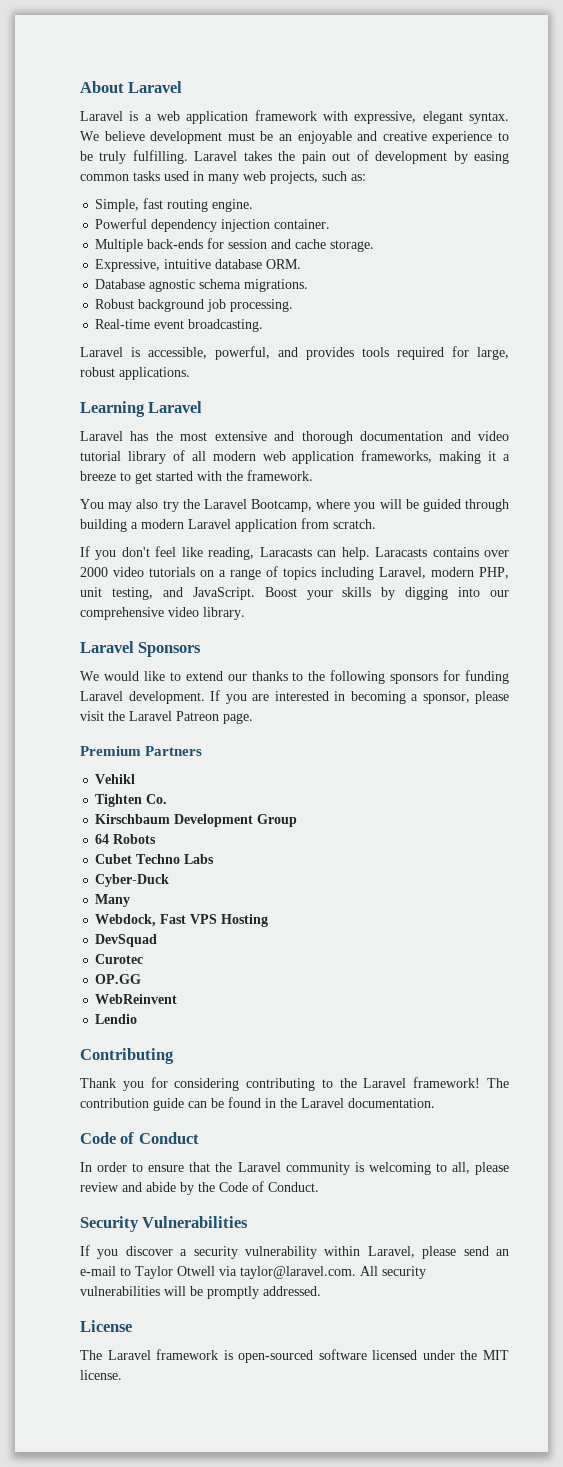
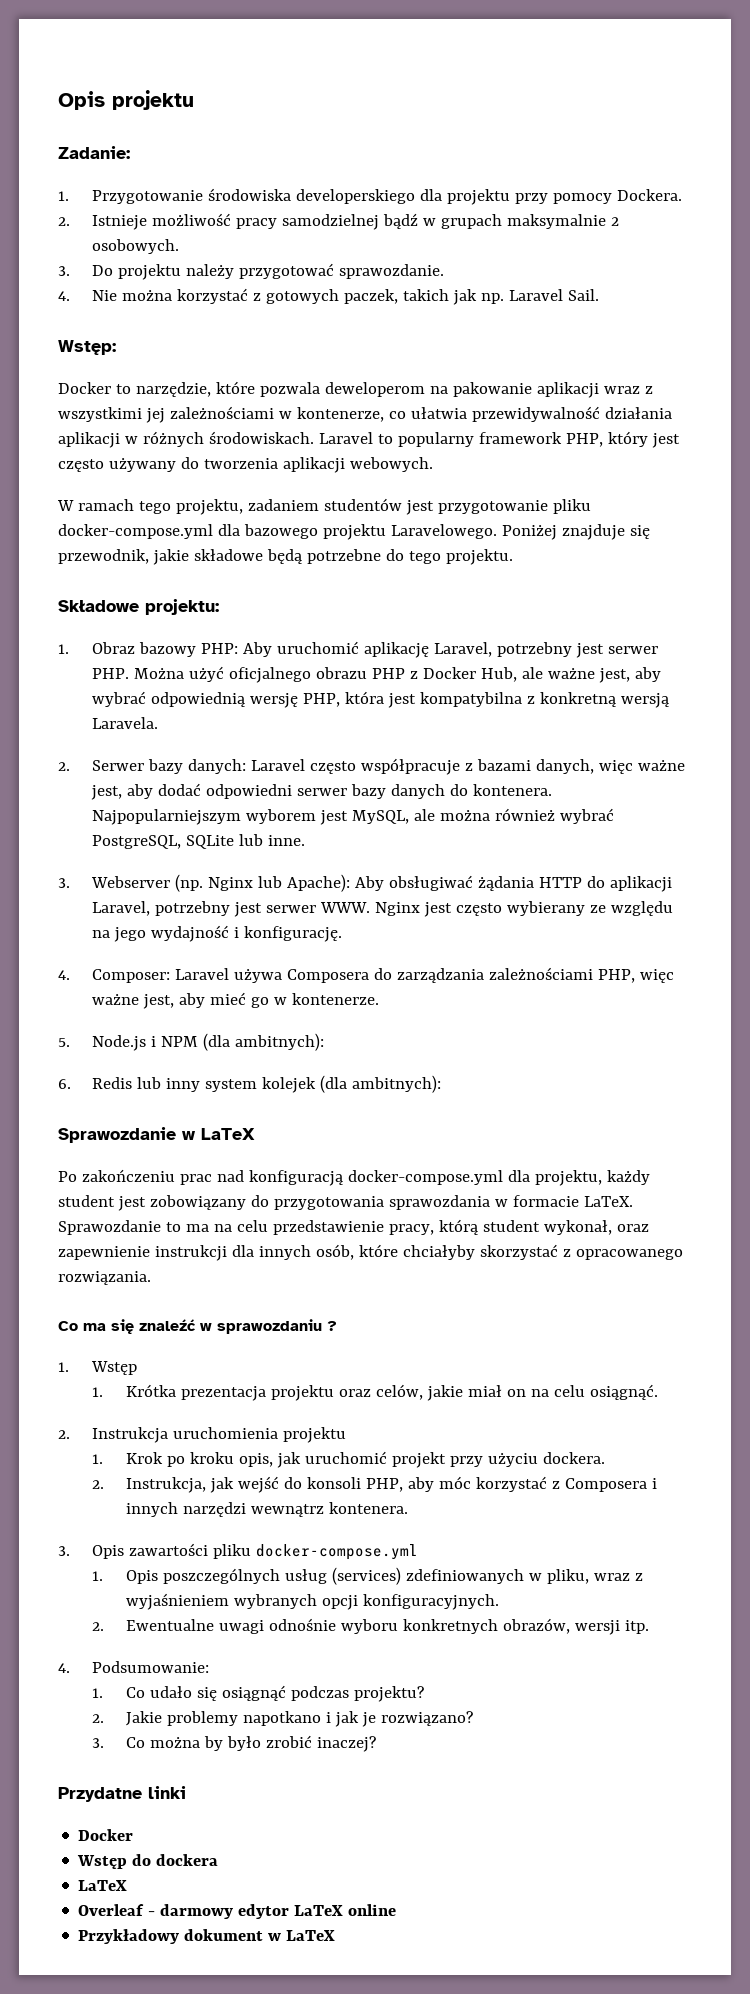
[80,81,183,93] [80,110,509,124] [80,131,510,144] [80,150,509,164] [80,171,366,184] [95,198,254,212] [95,218,331,232] [95,238,375,252] [95,259,302,272] [95,279,309,292] [95,299,294,312] [95,319,264,332] [80,346,509,360] [80,367,190,380] [80,401,203,417] [80,431,510,444] [80,450,510,464] [80,470,313,484] [80,499,510,512] [80,518,376,532] [80,546,509,560] [80,566,509,580] [80,587,509,600] [80,607,245,620] [80,641,202,657] [80,670,510,684] [80,690,509,704] [80,711,253,724] [80,746,203,756] [95,774,136,784] [95,794,168,807] [95,814,298,827] [95,834,157,844] [95,854,215,864] [95,874,170,887] [95,894,131,907] [95,914,269,927] [95,934,158,947] [95,954,144,964] [95,974,142,984] [95,994,178,1004] [95,1014,138,1024] [80,1048,174,1064] [80,1077,509,1091] [80,1097,435,1111] [80,1132,199,1144] [80,1162,509,1175] [80,1181,319,1195] [80,1216,249,1232] [80,1245,509,1259] [80,1266,426,1279] [80,1286,321,1299] [80,1320,132,1332] [80,1349,509,1363] [80,1370,122,1380] About Laravel // Laravel is a web application framework with expressive, elegant syntax. We believe development must be an enjoyable and creative experience to be truly fulfilling. Laravel takes the pain out of development by easing common tasks used in many web projects, such as: // Simple, fast routing engine. // Powerful dependency injection container. // Multiple back-ends for session and cache storage. // Expressive, intuitive database ORM. // Database agnostic schema migrations. // Robust background job processing. // Real-time event broadcasting. // Laravel is accessible, powerful, and provides tools required for large, robust applications. // Learning Laravel // Laravel has the most extensive and thorough documentation and video tutorial library of all modern web application frameworks, making it a breeze to get started with the framework. // You may also try the Laravel Bootcamp, where you will be guided through building a modern Laravel application from scratch. // If you don't feel like reading, Laracasts can help. Laracasts contains over 2000 video tutorials on a range of topics including Laravel, modern PHP, unit testing, and JavaScript. Boost your skills by digging into our comprehensive video library. // Laravel Sponsors // We would like to extend our thanks to the following sponsors for funding Laravel development. If you are interested in becoming a sponsor, please visit the Laravel Patreon page. // Premium Partners // Vehikl // Tighten Co. // Kirschbaum Development Group // 64 Robots // Cubet Techno Labs // Cyber-Duck // Many // Webdock, Fast VPS Hosting // DevSquad // Curotec // OP.GG // WebReinvent // Lendio // Contributing // Thank you for considering contributing to the Laravel framework! The contribution guide can be found in the Laravel documentation. // Code of Conduct // In order to ensure that the Laravel community is welcoming to all, please review and abide by the Code of Conduct. // Security Vulnerabilities // If you discover a security vulnerability within Laravel, please send an e-mail to Taylor Otwell via taylor@laravel.com. All security vulnerabilities will be promptly addressed. // License // The Laravel framework is open-sourced software licensed under the MIT license. -> [58,90,194,110] [58,146,130,159] [58,188,682,205] [58,213,619,230] [91,239,179,254] [58,263,444,280] [58,288,599,305] [58,340,116,355] [58,381,653,398] [58,406,672,423] [58,431,680,448] [58,457,433,473] [57,498,591,515] [58,524,650,540] [58,549,513,565] [58,599,219,615] [58,641,658,658] [91,666,661,683] [91,691,669,708] [91,717,158,729] [58,758,685,775] [90,783,552,800] [91,808,614,825] [91,834,305,849] [58,874,672,892] [91,901,673,917] [91,925,342,942] [58,967,674,983] [91,992,379,1009] [58,1033,324,1051] [58,1075,441,1093] [58,1127,255,1143] [58,1169,650,1186] [58,1195,633,1211] [58,1219,649,1235] [58,1244,683,1261] [58,1271,151,1285] [58,1319,337,1334] [58,1361,137,1375] [91,1384,658,1401] [58,1427,346,1443] [91,1451,605,1468] [91,1476,657,1493] [125,1502,408,1517] [58,1543,418,1560] [91,1567,643,1585] [125,1593,499,1610] [91,1618,649,1635] [58,1661,209,1673] [91,1685,424,1702] [91,1711,473,1727] [91,1735,376,1752] [58,1786,186,1802] [78,1829,134,1841] [77,1854,219,1869] [78,1880,128,1891] [78,1904,397,1919] [78,1929,336,1944] Opis projektu // Zadanie: // 1. Przygotowanie środowiska developerskiego dla projektu przy pomocy Dockera. // 2. Istnieje możliwość pracy samodzielnej bądź w grupach maksymalnie 2 osobowych. // 3. Do projektu należy przygotować sprawozdanie. // 4. Nie można korzystać z gotowych paczek, takich jak np. Laravel Sail. // Wstęp: // Docker to narzędzie, które pozwala deweloperom na pakowanie aplikacji wraz z wszystkimi jej zależnościami w kontenerze, co ułatwia przewidywalność działania aplikacji w różnych środowiskach. Laravel to popularny framework PHP, który jest często używany do tworzenia aplikacji webowych. // W ramach tego projektu, zadaniem studentów jest przygotowanie pliku docker-compose.yml dla bazowego projektu Laravelowego. Poniżej znajduje się przewodnik, jakie składowe będą potrzebne do tego projektu. // Składowe projektu: // 1. Obraz bazowy PHP: Aby uruchomić aplikację Laravel, potrzebny jest serwer PHP. Można użyć oficjalnego obrazu PHP z Docker Hub, ale ważne jest, aby wybrać odpowiednią wersję PHP, która jest kompatybilna z konkretną wersją Laravela. // 2. Serwer bazy danych: Laravel często współpracuje z bazami danych, więc ważne jest, aby dodać odpowiedni serwer bazy danych do kontenera. Najpopularniejszym wyborem jest MySQL, ale można również wybrać PostgreSQL, SQLite lub inne. // 3. Webserver (np. Nginx lub Apache): Aby obsługiwać żądania HTTP do aplikacji Laravel, potrzebny jest serwer WWW. Nginx jest często wybierany ze względu na jego wydajność i konfigurację. // 4. Composer: Laravel używa Composera do zarządzania zależnościami PHP, więc ważne jest, aby mieć go w kontenerze. // 5. Node.js i NPM (dla ambitnych): // 6. Redis lub inny system kolejek (dla ambitnych): // Sprawozdanie w LaTeX // Po zakończeniu prac nad konfiguracją docker-compose.yml dla projektu, każdy student jest zobowiązany do przygotowania sprawozdania w formacie LaTeX. Sprawozdanie to ma na celu przedstawienie pracy, którą student wykonał, oraz zapewnienie instrukcji dla innych osób, które chciałyby skorzystać z opracowanego rozwiązania. // Co ma się znaleźć w sprawozdaniu ? // 1. Wstęp // 1. Krótka prezentacja projektu oraz celów, jakie miał on na celu osiągnąć. // 2. Instrukcja uruchomienia projektu // 1. Krok po kroku opis, jak uruchomić projekt przy użyciu dockera. // 2. Instrukcja, jak wejść do konsoli PHP, aby móc korzystać z Composera i innych narzędzi wewnątrz kontenera. // 3. Opis zawartości pliku docker-compose.yml // 1. Opis poszczególnych usług (services) zdefiniowanych w pliku, wraz z wyjaśnieniem wybranych opcji konfiguracyjnych. // 2. Ewentualne uwagi odnośnie wyboru konkretnych obrazów, wersji itp. // 4. Podsumowanie: // 1. Co udało się osiągnąć podczas projektu? // 2. Jakie problemy napotkano i jak je rozwiązano? // 3. Co można by było zrobić inaczej? // Przydatne linki // Docker // Wstęp do dockera // LaTeX // Overleaf - darmowy edytor LaTeX online // Przykładowy dokument w LaTeX

